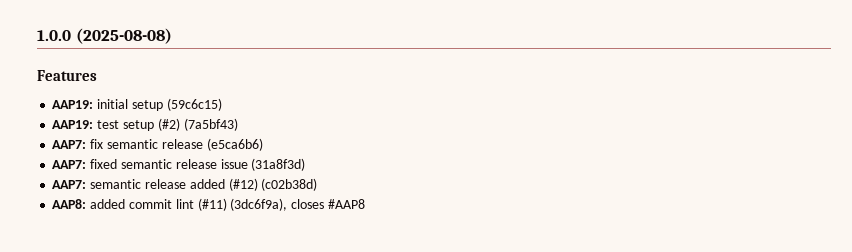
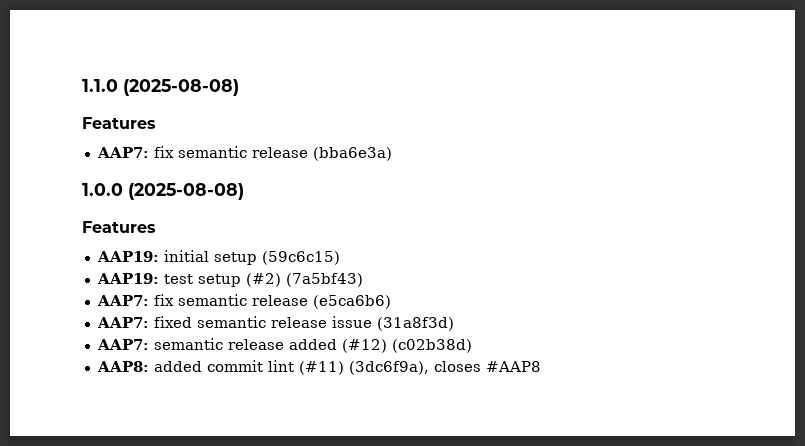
(37, 35) none -> [82,79,239,96] [82,117,156,129] [96,146,392,161] 1.1.0 (2025-08-08) // Features // AAP7: fix semantic release (bba6e3a) //

